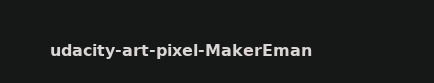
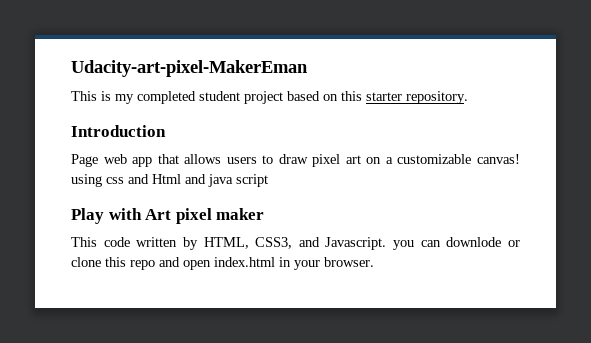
[50,44,312,59] udacity-art-pixel-MakerEman -> [71,60,308,77] [71,91,468,104] [71,125,166,137] [71,154,520,167] [71,174,268,187] [71,208,265,224] [71,237,520,250] [71,257,374,270] Udacity-art-pixel-MakerEman // This is my completed student project based on this starter repository. // Introduction // Page web app that allows users to draw pixel art on a customizable canvas! using css and Html and java script // Play with Art pixel maker // This code written by HTML, CSS3, and Javascript. you can downlode or clone this repo and open index.html in your browser.

